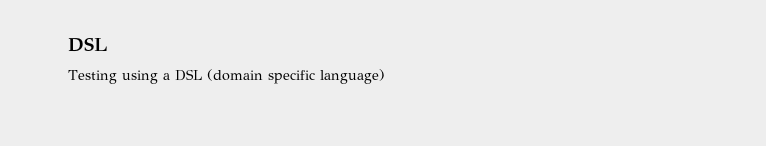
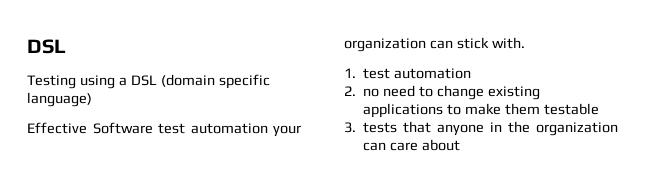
(385, 76) none -> [27,122,301,137] [344,37,525,52] [344,68,472,79] [344,85,540,100] [363,103,599,118] [344,121,618,136] [363,139,461,151] // Effective Software test automation your organization can stick with. // 1. test automation // 2. no need to change existing applications to make them testable // 3. tests that anyone in the organization can care about

